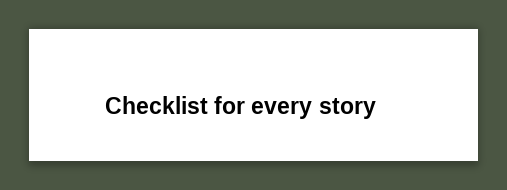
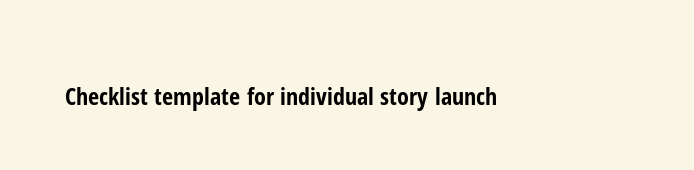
[214,96,376,119] for every story -> [154,87,497,111] template for individual story launch

